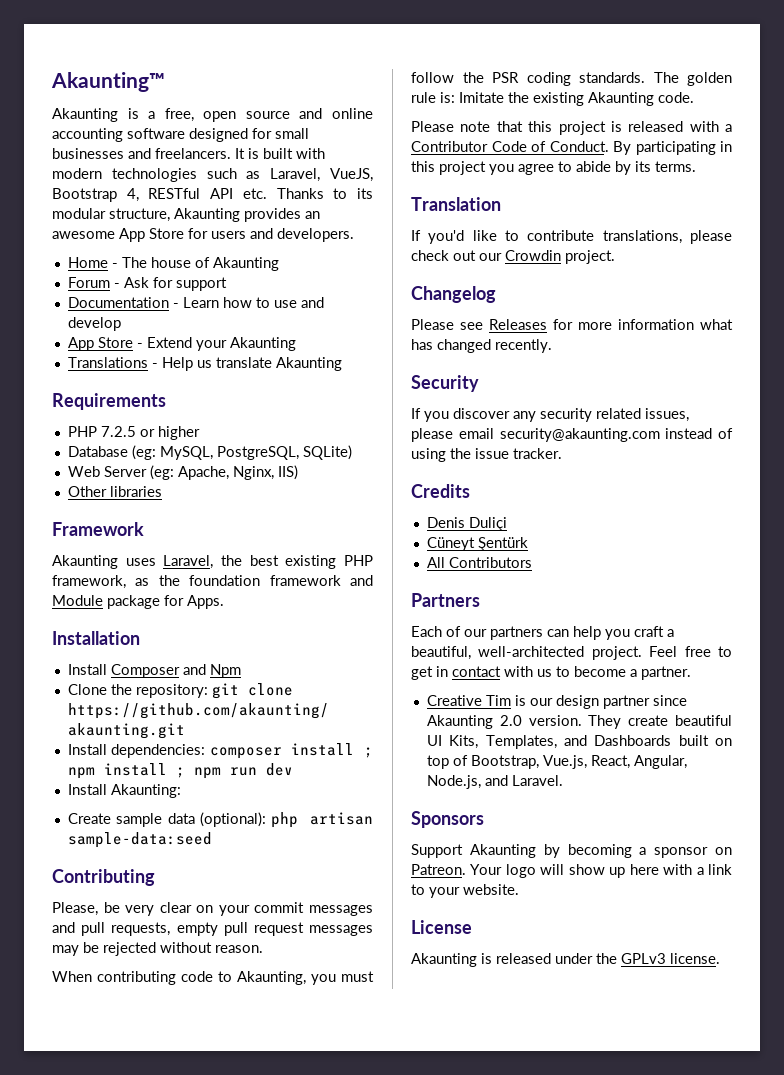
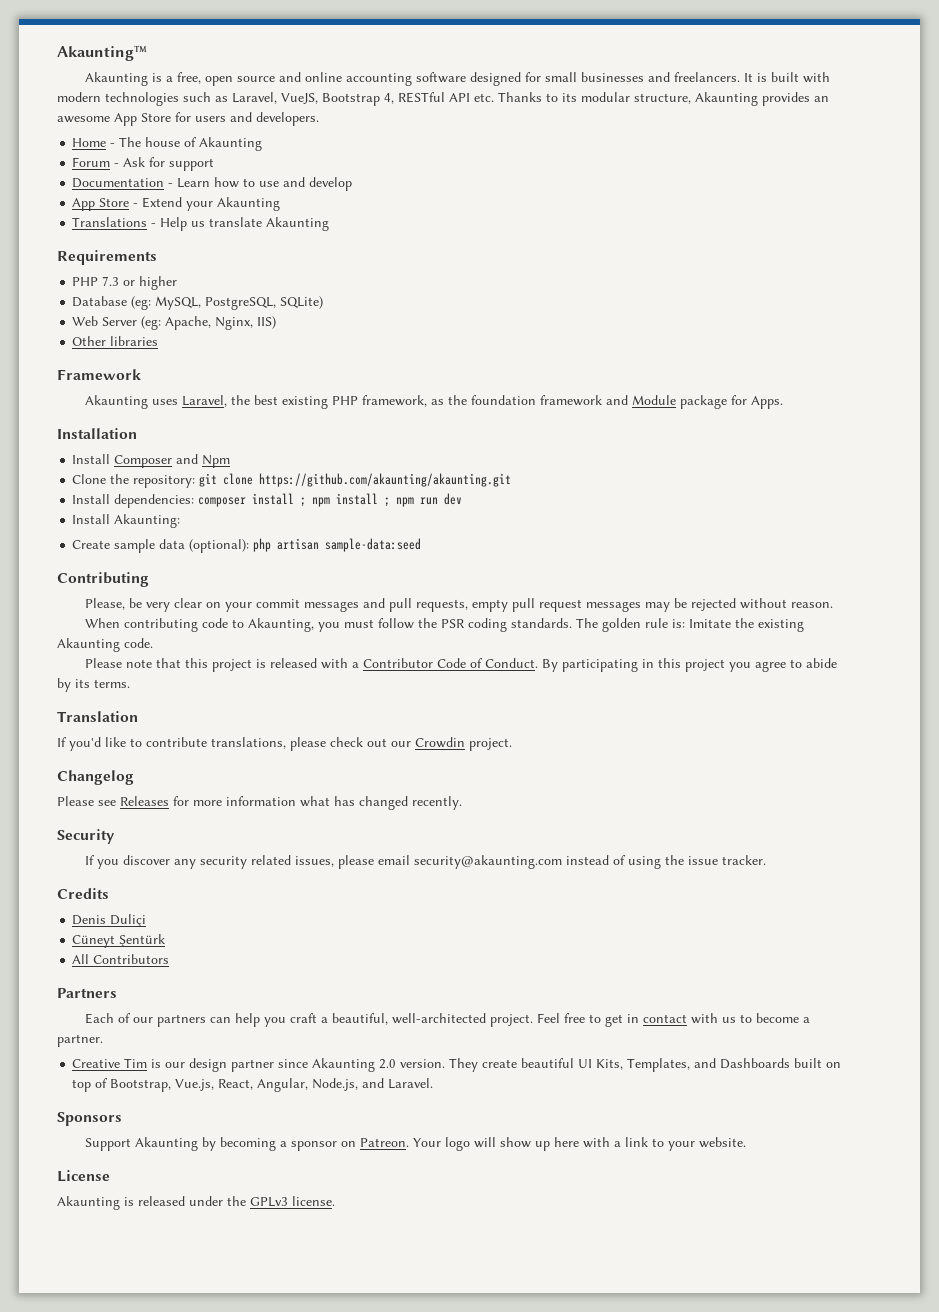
[100,426,136,437] 7.2.5 -> [102,276,120,286] 7.3

